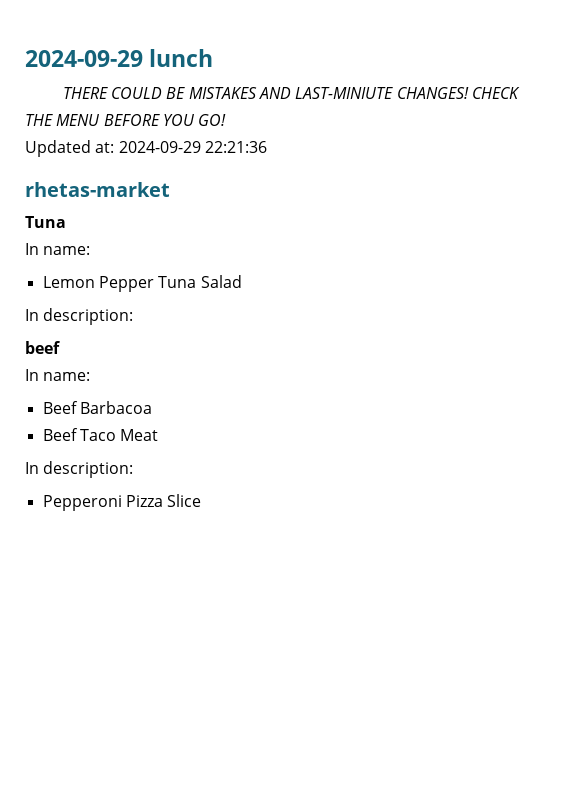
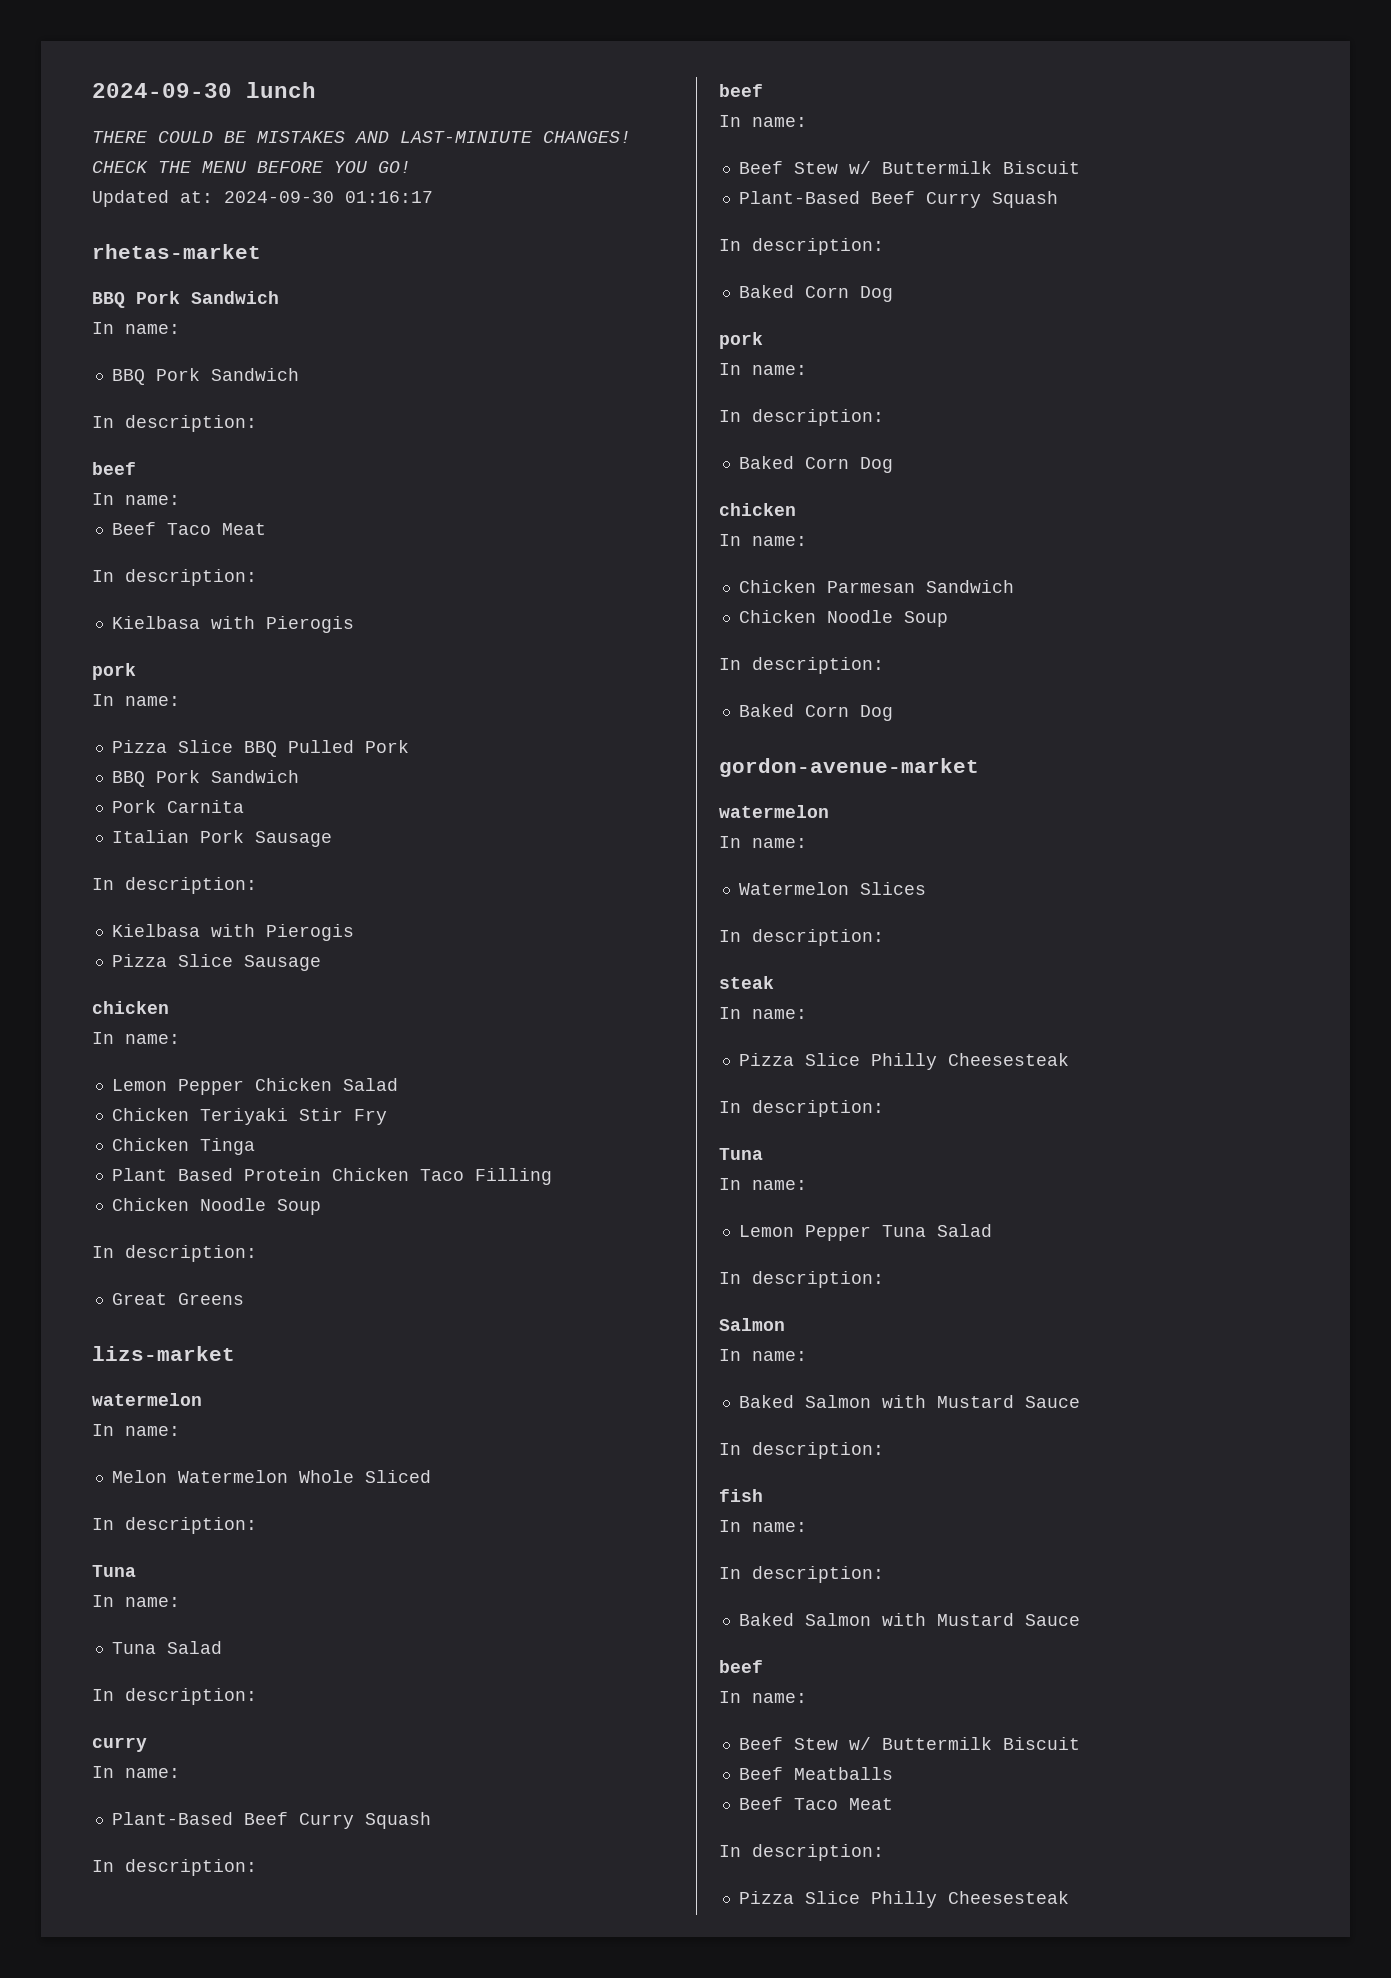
[25,50,143,67] 2024-09-29 -> [92,83,232,98] 2024-09-30
[118,141,267,153] 2024-09-29 22:21:36 -> [224,191,433,203] 2024-09-30 01:16:17
(170, 189) none -> [92,291,279,308] [92,322,180,334] [111,368,299,385] [92,415,257,432] [92,462,136,475] [92,493,180,505] [111,522,266,535] [92,569,257,586] [111,616,354,633] [92,663,136,680] [92,694,180,706] [111,740,409,757] [111,770,299,787] [111,800,244,813] [111,830,332,847] [92,877,257,894] [111,924,354,941] [111,954,321,971] [92,1001,169,1014] [92,1032,180,1044] [111,1078,398,1095] [111,1108,387,1125] [111,1138,255,1155] [111,1168,552,1185] [111,1198,321,1215] [92,1245,257,1262] [111,1293,244,1305] [92,1346,235,1361] [92,1393,202,1406] [92,1424,180,1436] [111,1470,431,1483] [92,1517,257,1534] [92,1565,136,1577] [92,1595,180,1607] [111,1641,222,1654] [92,1688,257,1705] [92,1737,147,1752] [92,1766,180,1778] [111,1812,431,1829] [92,1859,257,1876] [719,84,763,97] [719,115,807,127] [738,161,1080,174] [738,191,1058,208] [719,238,884,255] [738,285,893,302] [719,332,763,349] [719,363,807,375] [719,409,884,426] [738,456,893,473] [719,503,796,516] [719,534,807,546] [738,580,1014,593] [738,610,948,627] [719,657,884,674] [738,704,893,721] [719,758,979,777] [719,805,829,818] [719,836,807,848] [738,882,926,895] [719,929,884,946] [719,976,774,989] [719,1007,807,1019] [738,1053,1069,1070] [719,1100,884,1117] // BBQ Pork Sandwich // In name: // BBQ Pork Sandwich // In description: // beef // In name: // Beef Taco Meat // In description: // Kielbasa with Pierogis // pork // In name: // Pizza Slice BBQ Pulled Pork // BBQ Pork Sandwich // Pork Carnita // Italian Pork Sausage // In description: // Kielbasa with Pierogis // Pizza Slice Sausage // chicken // In name: // Lemon Pepper Chicken Salad // Chicken Teriyaki Stir Fry // Chicken Tinga // Plant Based Protein Chicken Taco Filling // Chicken Noodle Soup // In description: // Great Greens // lizs-market // watermelon // In name: // Melon Watermelon Whole Sliced // In description: // Tuna // In name: // Tuna Salad // In description: // curry // In name: // Plant-Based Beef Curry Squash // In description: // beef // In name: // Beef Stew w/ Buttermilk Biscuit // Plant-Based Beef Curry Squash // In description: // Baked Corn Dog // pork // In name: // In description: // Baked Corn Dog // chicken // In name: // Chicken Parmesan Sandwich // Chicken Noodle Soup // In description: // Baked Corn Dog // gordon-avenue-market // watermelon // In name: // Watermelon Slices // In description: // steak // In name: // Pizza Slice Philly Cheesesteak // In description:
[25,341,60,354] [25,369,91,381] [42,401,152,414] [42,428,159,441] [25,461,134,478] [42,494,202,511] beef // In name: // Beef Barbacoa // Beef Taco Meat // In description: // Pepperoni Pizza Slice -> [719,1318,785,1331] [719,1349,807,1361] [738,1395,1080,1408] [719,1442,884,1459] [719,1489,763,1502] [719,1520,807,1532] [719,1566,884,1583] [738,1613,1080,1626] [719,1660,763,1673] [719,1691,807,1703] [738,1737,1080,1750] [738,1767,893,1780] [738,1797,893,1810] [719,1844,884,1861] [738,1891,1069,1908] Salmon // In name: // Baked Salmon with Mustard Sauce // In description: // fish // In name: // In description: // Baked Salmon with Mustard Sauce // beef // In name: // Beef Stew w/ Buttermilk Biscuit // Beef Meatballs // Beef Taco Meat // In description: // Pizza Slice Philly Cheesesteak

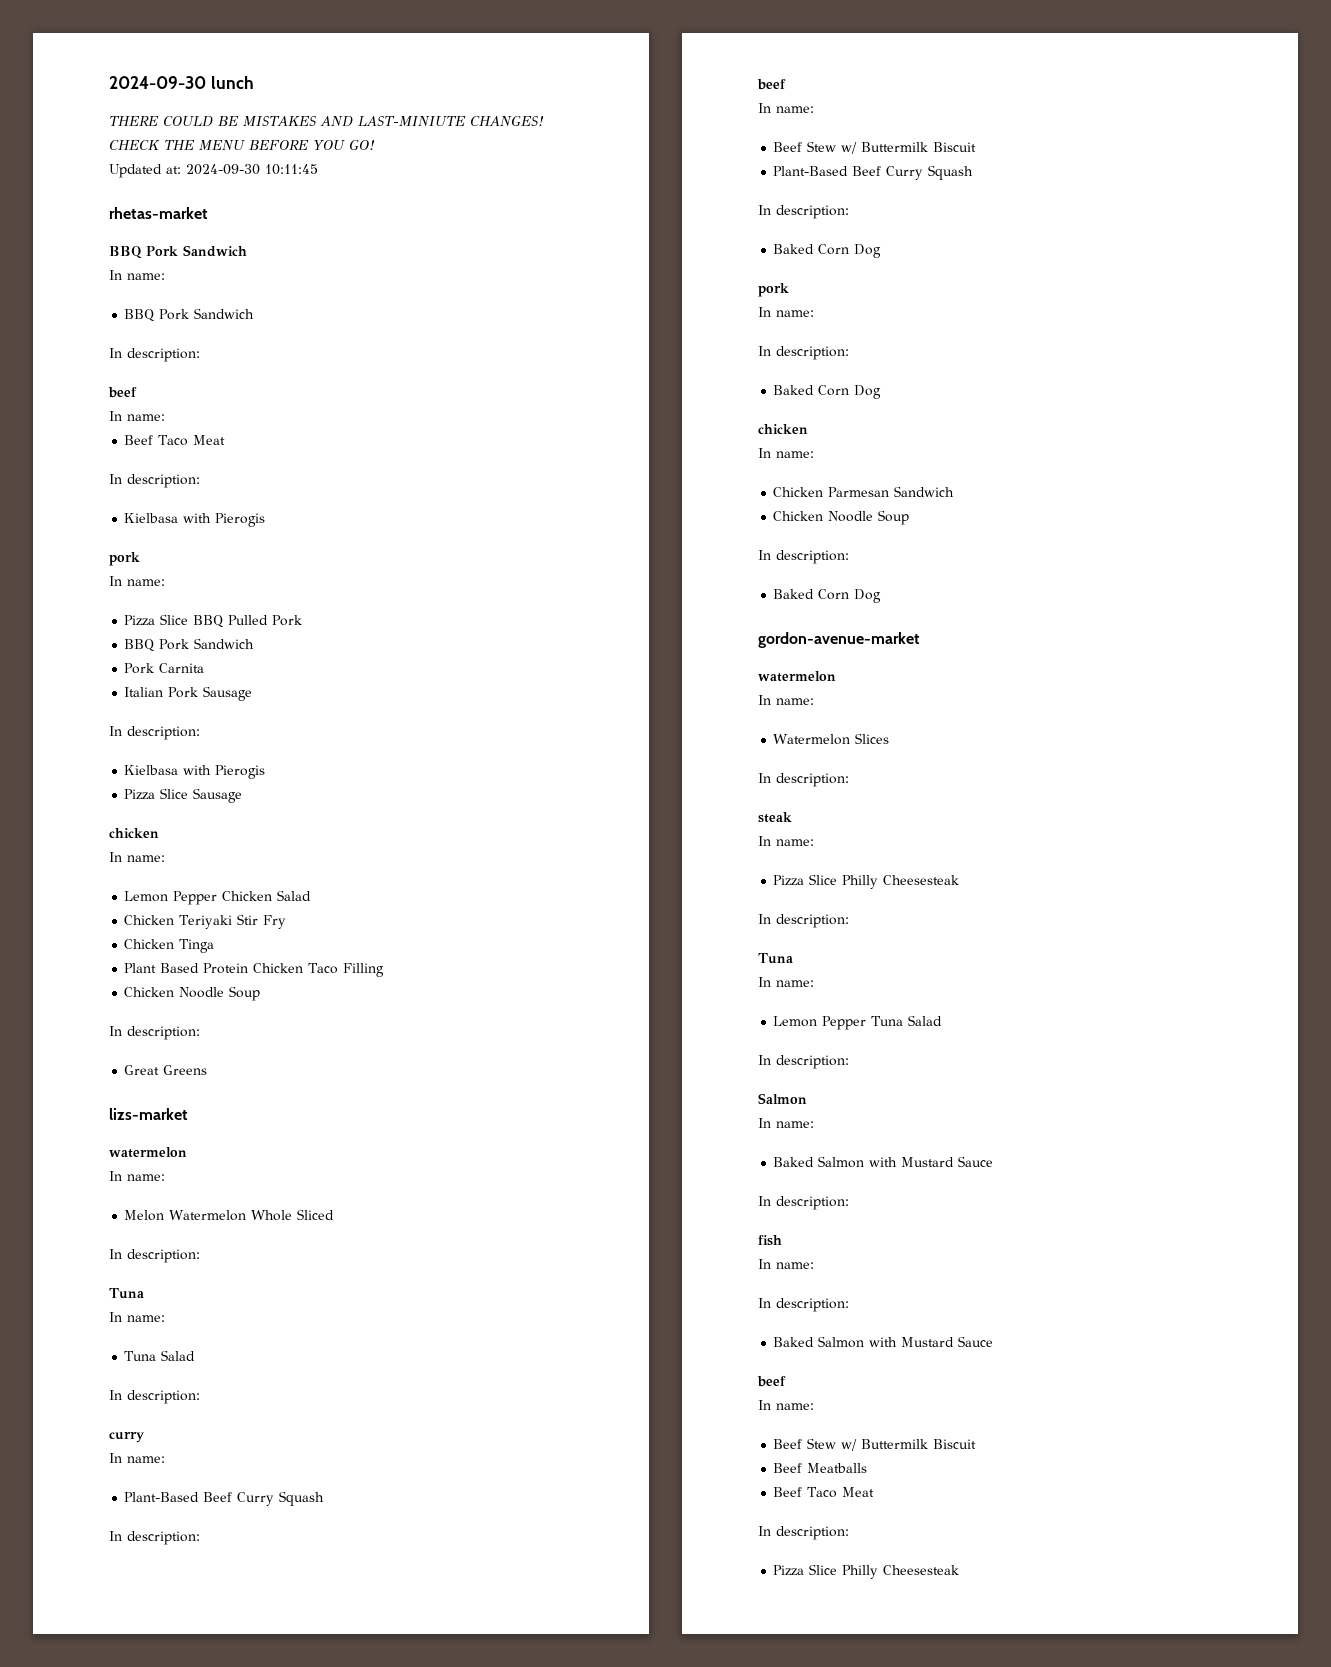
[345,191,433,203] 01:16:17 -> [265,164,318,175] 10:11:45

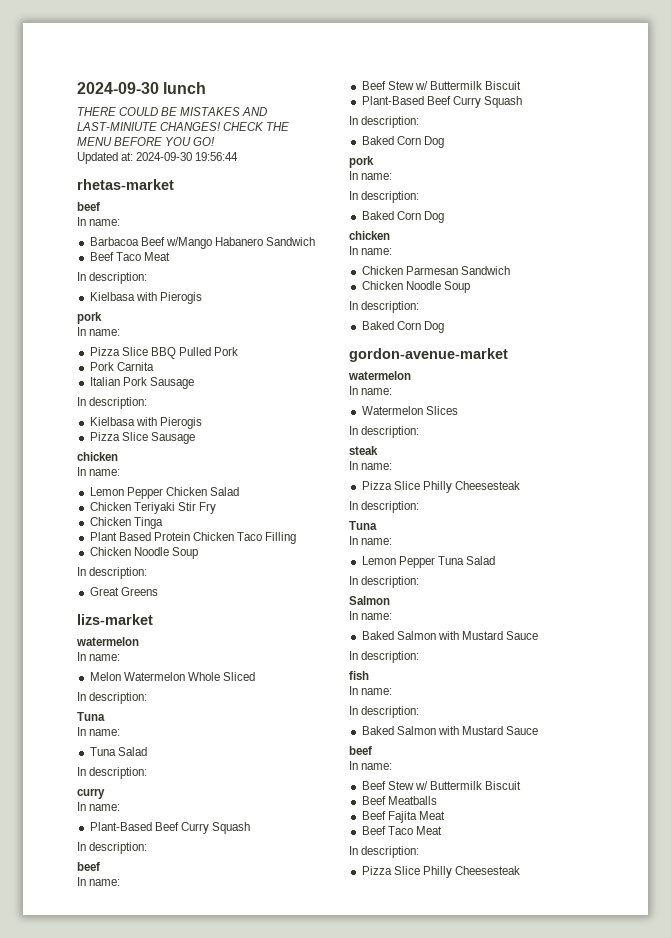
[265,164,318,175] 10:11:45 -> [195,152,239,161] 19:56:44
[109,245,247,259] [109,270,165,280] [124,308,255,322] [109,348,200,362] [108,387,137,398] [109,411,165,421] BBQ Pork Sandwich // In name: // BBQ Pork Sandwich // In description: // beef // In name: -> [77,202,100,211] [77,217,121,226] [89,237,316,249] beef // In name: // Barbacoa Beef w/Mango Habanero Sandwich
[124,638,255,652] // BBQ Pork Sandwich -> (239, 351) none
(868, 1468) none -> [361,811,445,823] // Beef Fajita Meat

